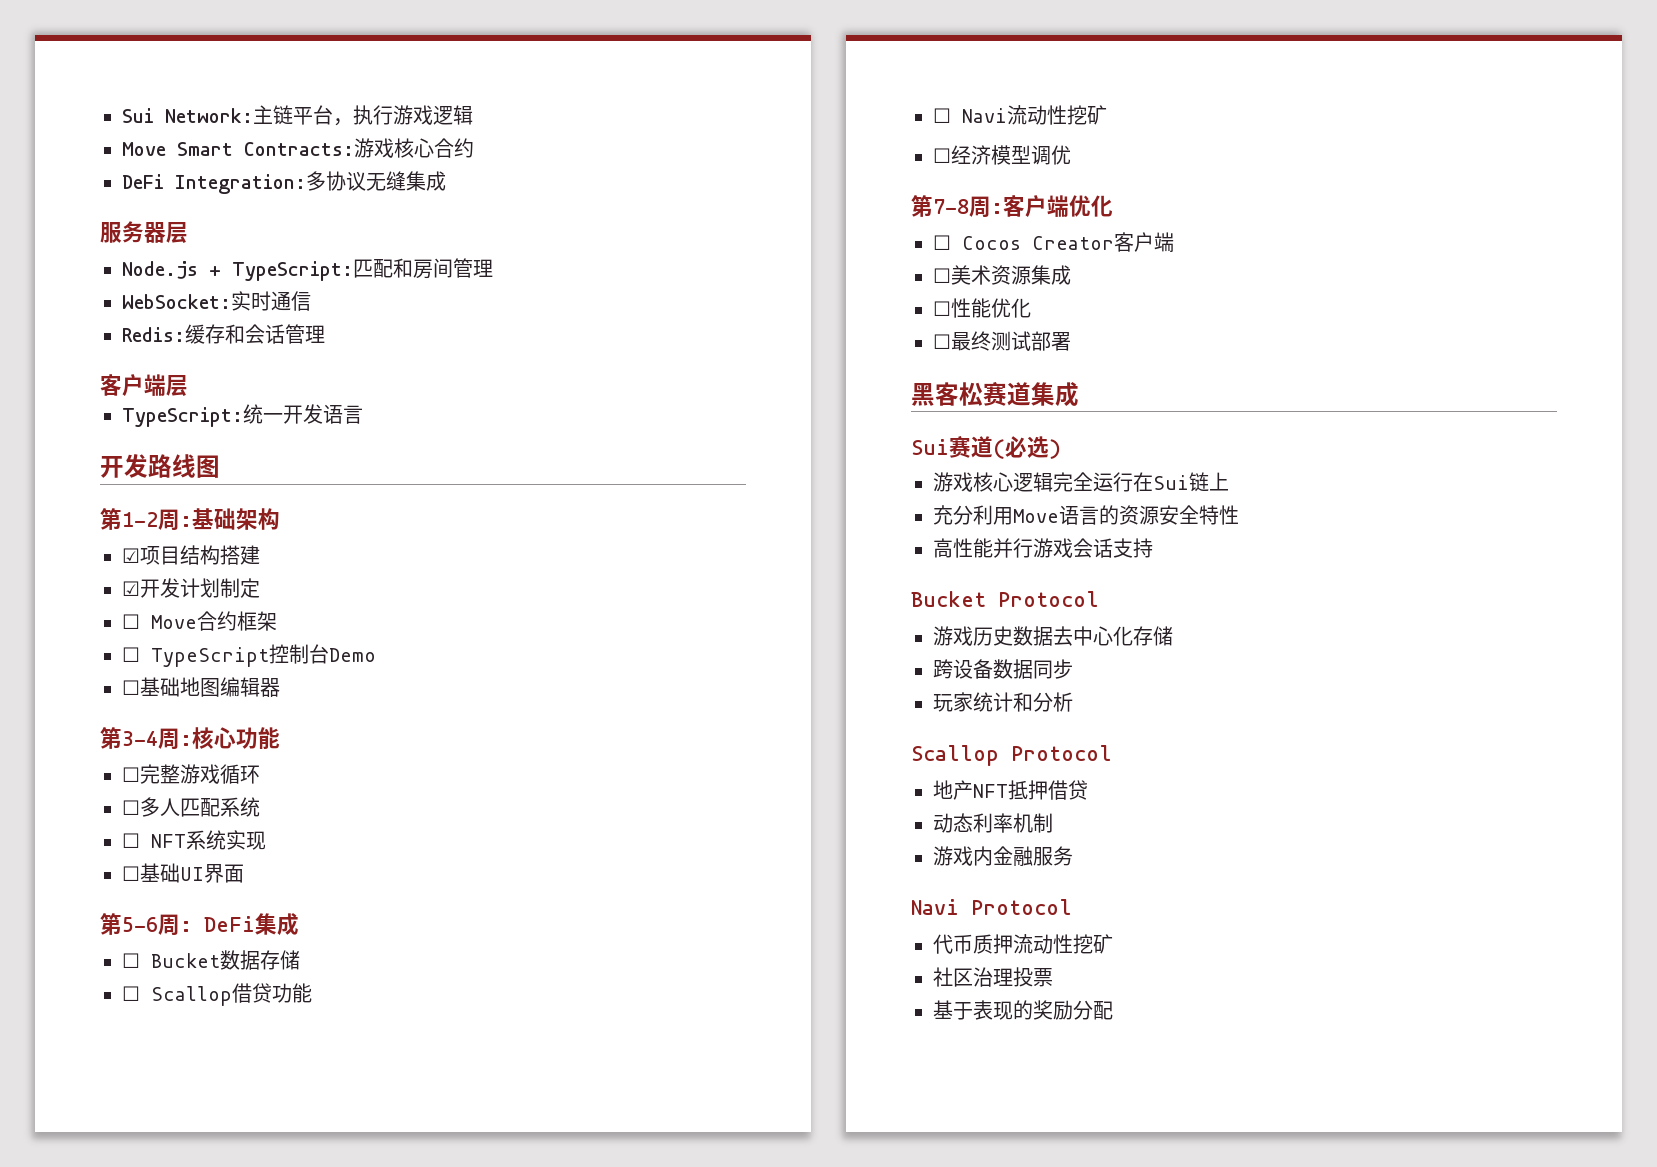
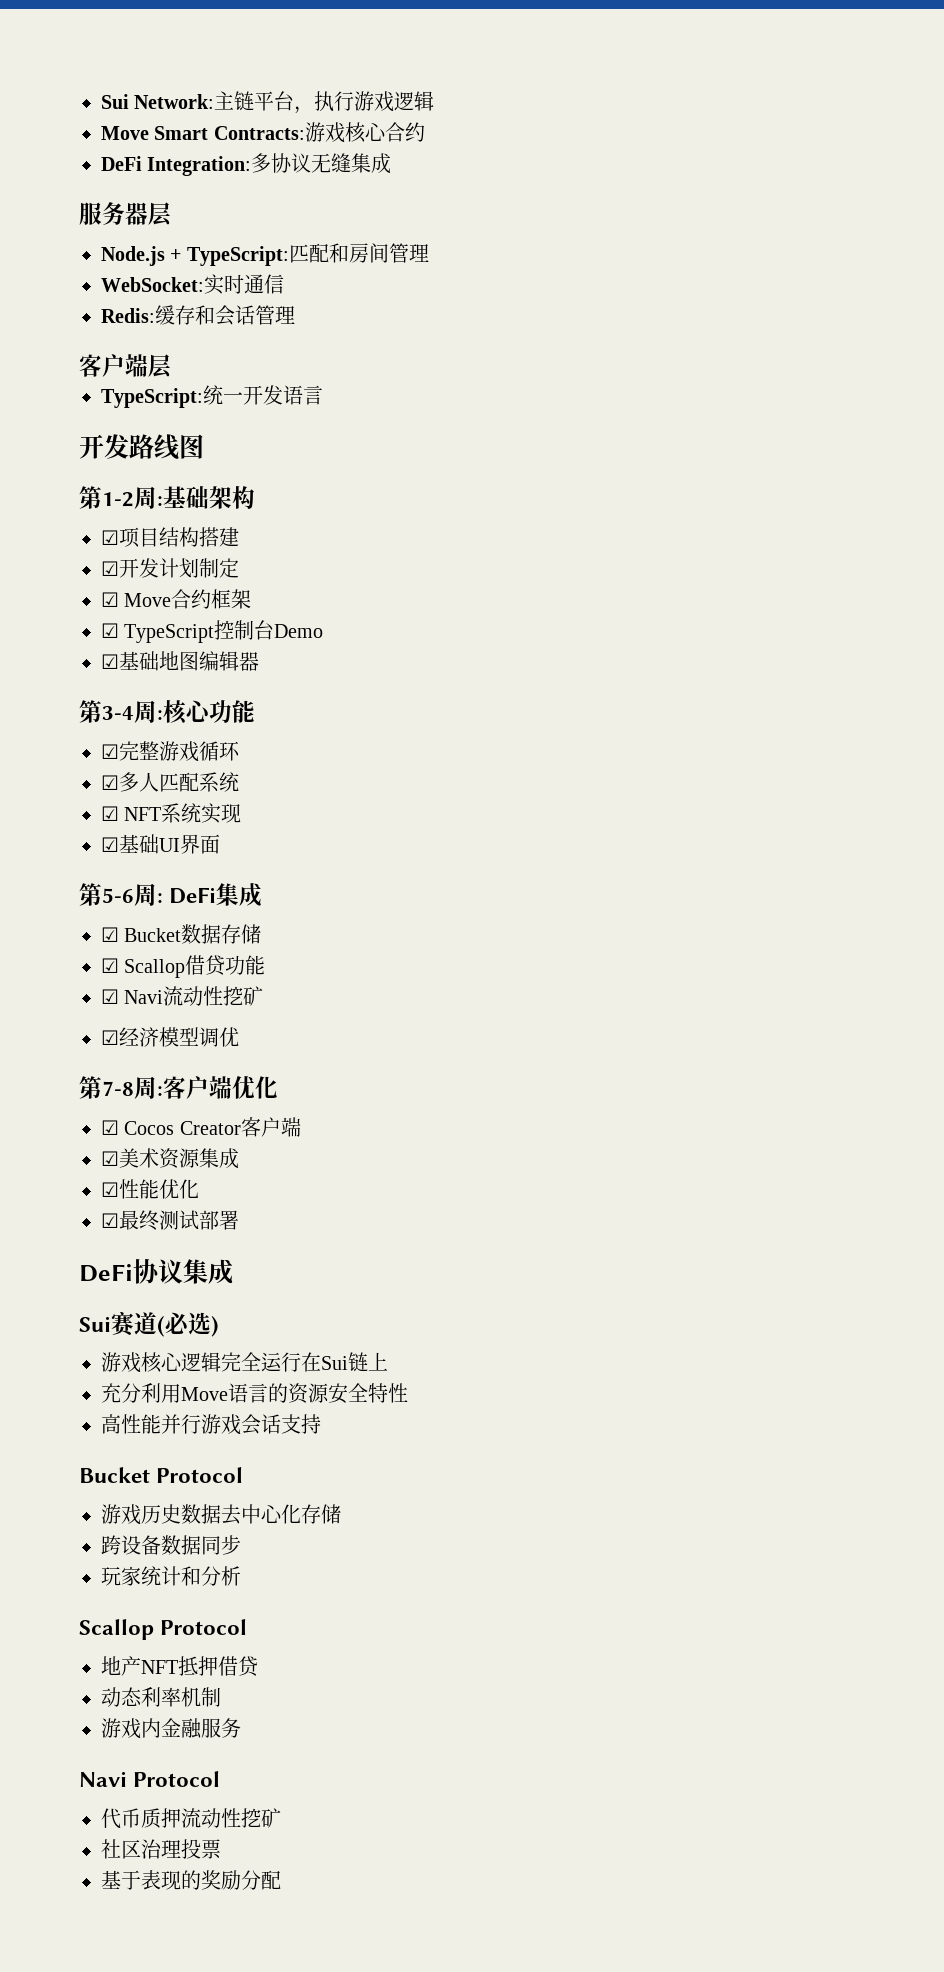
[122,614,140,629] ☐ -> [101,592,119,607] ☑
[122,647,140,662] ☐ -> [101,623,119,638] ☑
[122,680,140,695] ☐ -> [101,654,119,669] ☑
[122,767,140,782] ☐ -> [101,744,119,759] ☑
[122,800,140,815] ☐ -> [101,775,119,790] ☑
[122,833,140,848] ☐ -> [101,806,119,821] ☑
[122,866,140,881] ☐ -> [101,837,119,852] ☑
[122,953,140,968] ☐ -> [101,927,119,942] ☑
[122,986,140,1001] ☐ -> [101,958,119,973] ☑
[933,108,951,123] ☐ -> [101,989,119,1004] ☑
[933,148,951,163] ☐ -> [101,1030,119,1045] ☑
[933,235,951,250] ☐ -> [101,1120,119,1135] ☑
[933,268,951,283] ☐ -> [101,1151,119,1166] ☑
[933,301,951,316] ☐ -> [101,1182,119,1197] ☑
[933,334,951,349] ☐ -> [101,1213,119,1228] ☑
[911,381,1031,406] 黑客松赛道 -> [79,1259,183,1284] DeFi协议

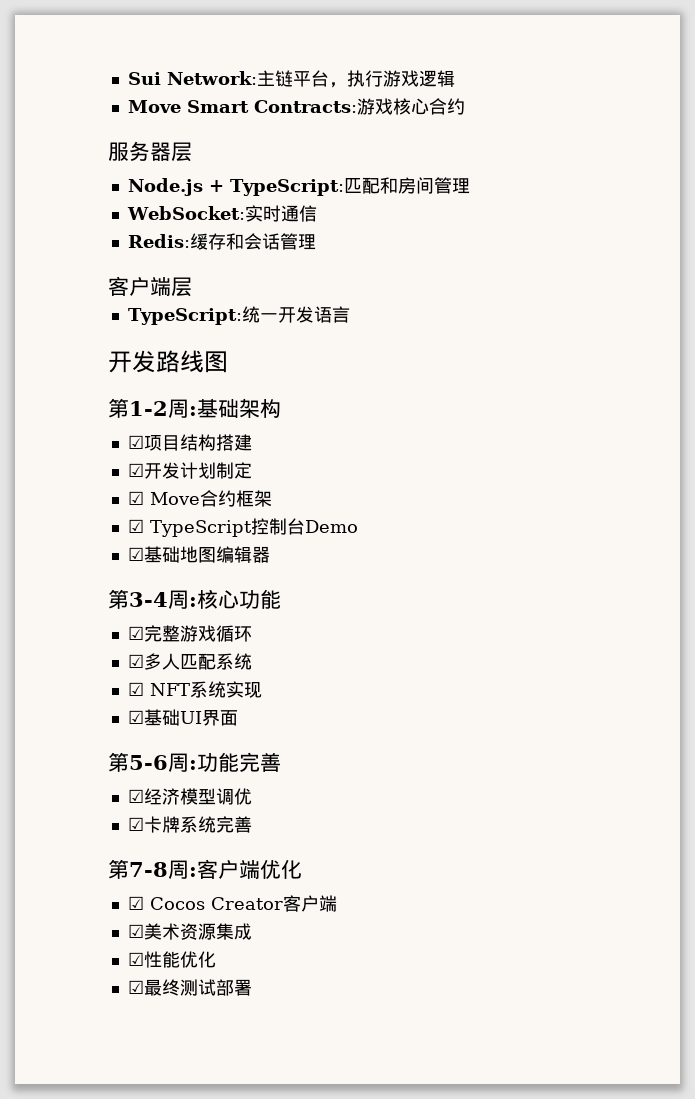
[101,153,392,176] // DeFi Integration:多协议无缝集成 -> (465, 106) none
[169,883,263,907] [101,924,262,944] [101,955,266,978] [101,986,264,1006] DeFi集成 // ☑ Bucket数据存储 // ☑ Scallop借贷功能 // ☑ Navi流动性挖矿 -> [197,752,281,772] 功能完善
(239, 1037) none -> [127,816,252,833] // ☑卡牌系统完善
[79,1259,233,1284] [79,1311,219,1337] [101,1352,388,1373] [101,1383,408,1404] [101,1414,321,1435] [79,1467,244,1483] [101,1504,341,1525] [101,1535,241,1555] [101,1566,241,1586] [79,1619,248,1640] [101,1656,259,1677] [101,1687,221,1707] [101,1718,241,1739] [79,1771,221,1787] [101,1808,281,1829] [101,1839,221,1859] [101,1870,281,1890] // DeFi协议集成 // Sui赛道(必选) // 游戏核心逻辑完全运行在Sui链上 // 充分利用Move语言的资源安全特性 // 高性能并行游戏会话支持 // Bucket Protocol // 游戏历史数据去中心化存储 // 跨设备数据同步 // 玩家统计和分析 // Scallop Protocol // 地产NFT抵押借贷 // 动态利率机制 // 游戏内金融服务 // Navi Protocol // 代币质押流动性挖矿 // 社区治理投票 // 基于表现的奖励分配 -> (252, 987) none

